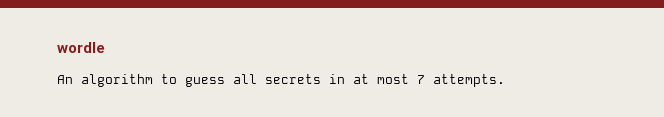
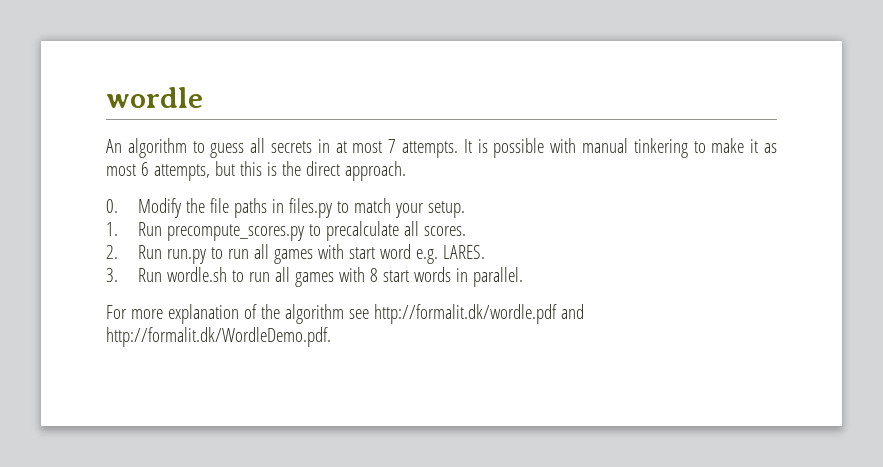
(505, 80) none -> [463,138,777,158] [106,161,406,181] [106,198,465,218] [106,221,466,241] [106,244,485,264] [106,267,523,287] [106,304,584,324] [106,327,331,347] It is possible with manual tinkering to make it as most 6 attempts, but this is the direct approach. // 0. Modify the file paths in files.py to match your setup. // 1. Run precompute_scores.py to precalculate all scores. // 2. Run run.py to run all games with start word e.g. LARES. // 3. Run wordle.sh to run all games with 8 start words in parallel. // For more explanation of the algorithm see http://formalit.dk/wordle.pdf and http://formalit.dk/WordleDemo.pdf.

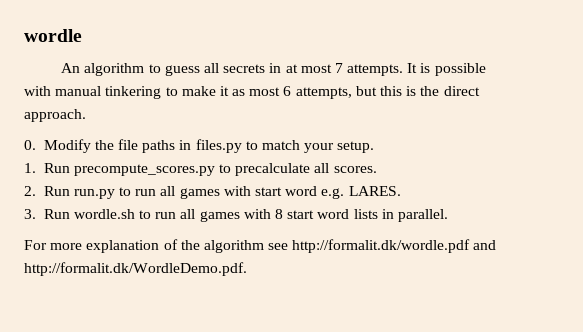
[413,267,451,282] words -> [317,209,378,219] word lists

